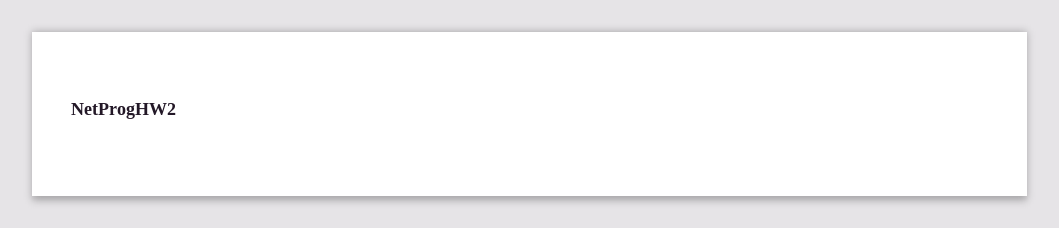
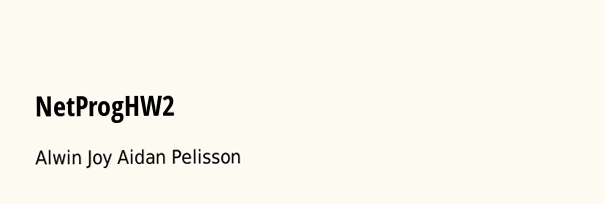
(176, 111) none -> [35,148,243,169] // Alwin Joy Aidan Pelisson

